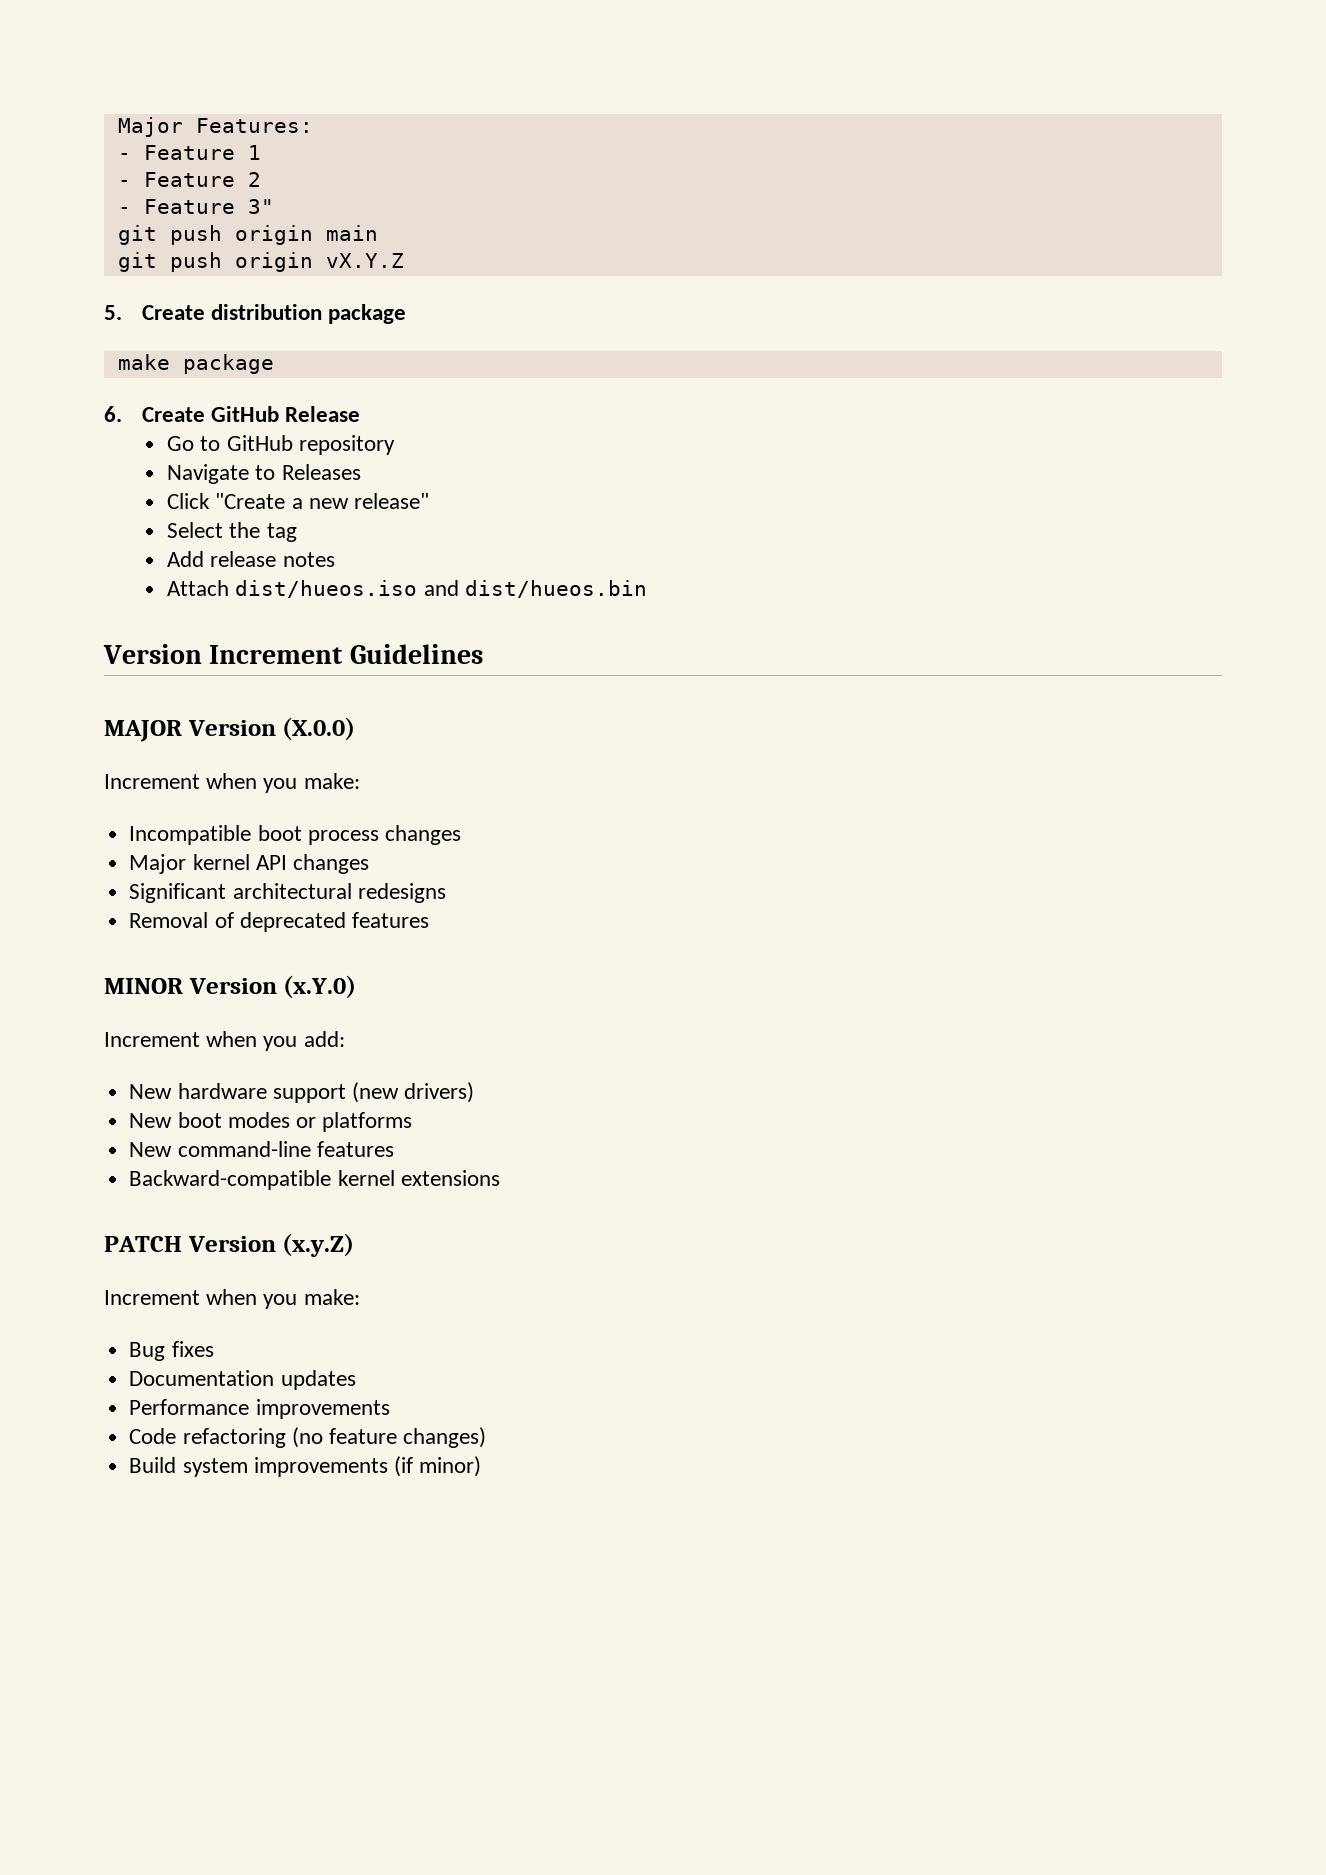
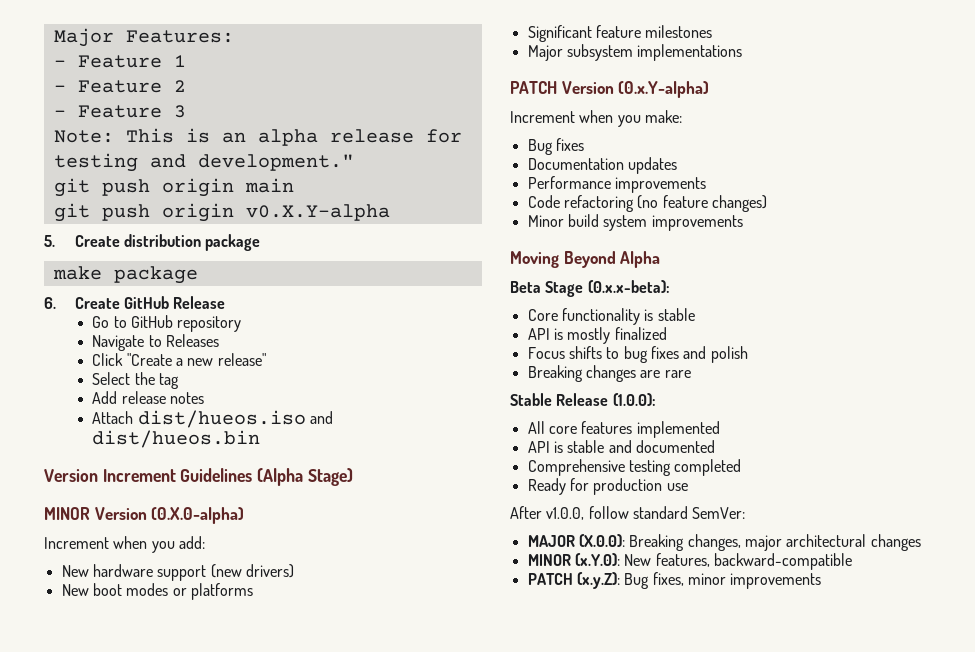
[247,199,274,214] 3" -> [173,105,186,118] [53,128,462,146] [53,153,354,172] 3 // Note: This is an alpha release for testing and development."
[325,253,404,268] vX.Y.Z -> [245,204,390,221] v0.X.Y-alpha
[104,717,356,742] [104,773,360,793] [129,825,461,845] [129,854,369,874] [129,883,446,903] [129,912,429,932] // MAJOR Version (X.0.0) // Increment when you make: // Incompatible boot process changes // Major kernel API changes // Significant architectural redesigns // Removal of deprecated features -> [257,468,353,486] (Alpha Stage)
[283,975,357,999] (x.Y.0) -> [151,507,245,524] (0.X.0-alpha)
[129,1141,394,1157] [129,1170,500,1190] New command-line features // Backward-compatible kernel extensions -> [527,25,713,42] [527,44,743,61] Significant feature milestones // Major subsystem implementations
[282,1233,355,1257] (x.y.Z) -> [618,81,710,98] (0.x.Y-alpha)
[129,1457,177,1473] Build -> [527,214,599,227] Minor build
[393,1456,482,1477] (if minor) -> [510,251,661,268] [510,280,670,297] [527,308,695,325] [527,327,667,344] [527,346,748,363] [527,365,691,382] [510,393,656,406] [527,421,720,438] [527,440,715,453] [527,459,742,476] [527,478,688,495] [510,506,746,520] [527,534,921,551] [527,553,852,570] [527,572,822,589] // Moving Beyond Alpha // Beta Stage (0.x.x-beta): // Core functionality is stable // API is mostly finalized // Focus shifts to bug fixes and polish // Breaking changes are rare // Stable Release (1.0.0): // All core features implemented // API is stable and documented // Comprehensive testing completed // Ready for production use // After v1.0.0, follow standard SemVer: // MAJOR (X.0.0): Breaking changes, major architectural changes // MINOR (x.Y.0): New features, backward-compatible // PATCH (x.y.Z): Bug fixes, minor improvements

